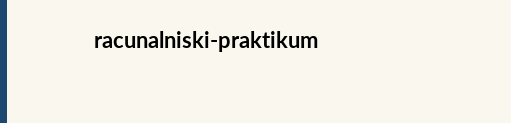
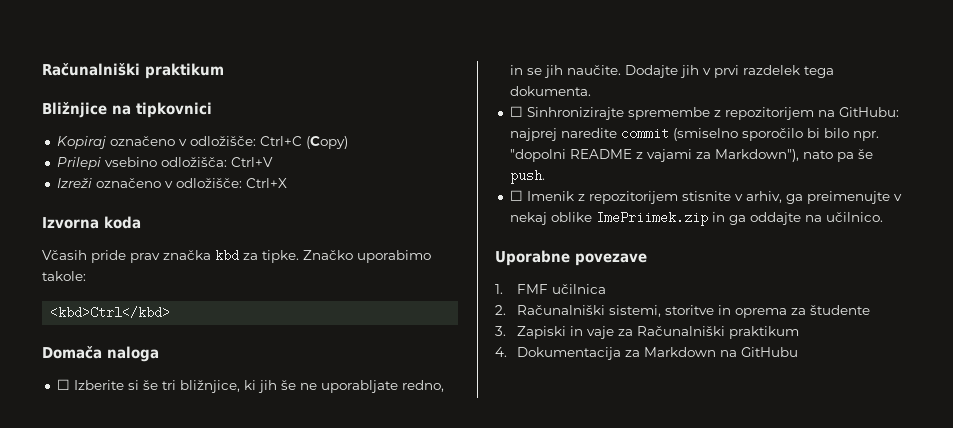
[94,31,318,52] racunalniski-praktikum -> [42,63,224,79] [42,102,212,118] [56,136,348,149] [56,157,273,170] [56,178,287,188] [42,216,141,229] [42,249,431,263] [42,271,86,281] [50,306,171,319] [42,346,159,362] [56,379,444,393] [509,65,834,78] [509,86,591,96] [509,106,899,120] [509,127,879,141] [509,149,873,162] [509,170,545,184] [509,190,902,204] [509,211,883,226] [495,250,647,266] [495,284,607,294] [495,305,871,318] [495,326,800,339] [495,347,799,360] Računalniški praktikum // Bližnjice na tipkovnici // Kopiraj označeno v odložišče: Ctrl+C (Copy) // Prilepi vsebino odložišča: Ctrl+V // Izreži označeno v odložišče: Ctrl+X // Izvorna koda // Včasih pride prav značka kbd za tipke. Značko uporabimo takole: // <kbd>Ctrl</kbd> // Domača naloga // ☐ Izberite si še tri bližnjice, ki jih še ne uporabljate redno, in se jih naučite. Dodajte jih v prvi razdelek tega dokumenta. // ☐ Sinhronizirajte spremembe z repozitorijem na GitHubu: najprej naredite commit (smiselno sporočilo bi bilo npr. "dopolni README z vajami za Markdown"), nato pa še push. // ☐ Imenik z repozitorijem stisnite v arhiv, ga preimenujte v nekaj oblike ImePriimek.zip in ga oddajte na učilnico. // Uporabne povezave // 1. FMF učilnica // 2. Računalniški sistemi, storitve in oprema za študente // 3. Zapiski in vaje za Računalniški praktikum // 4. Dokumentacija za Markdown na GitHubu

